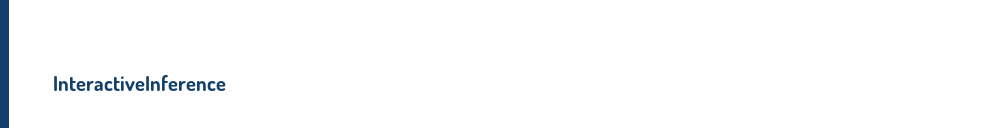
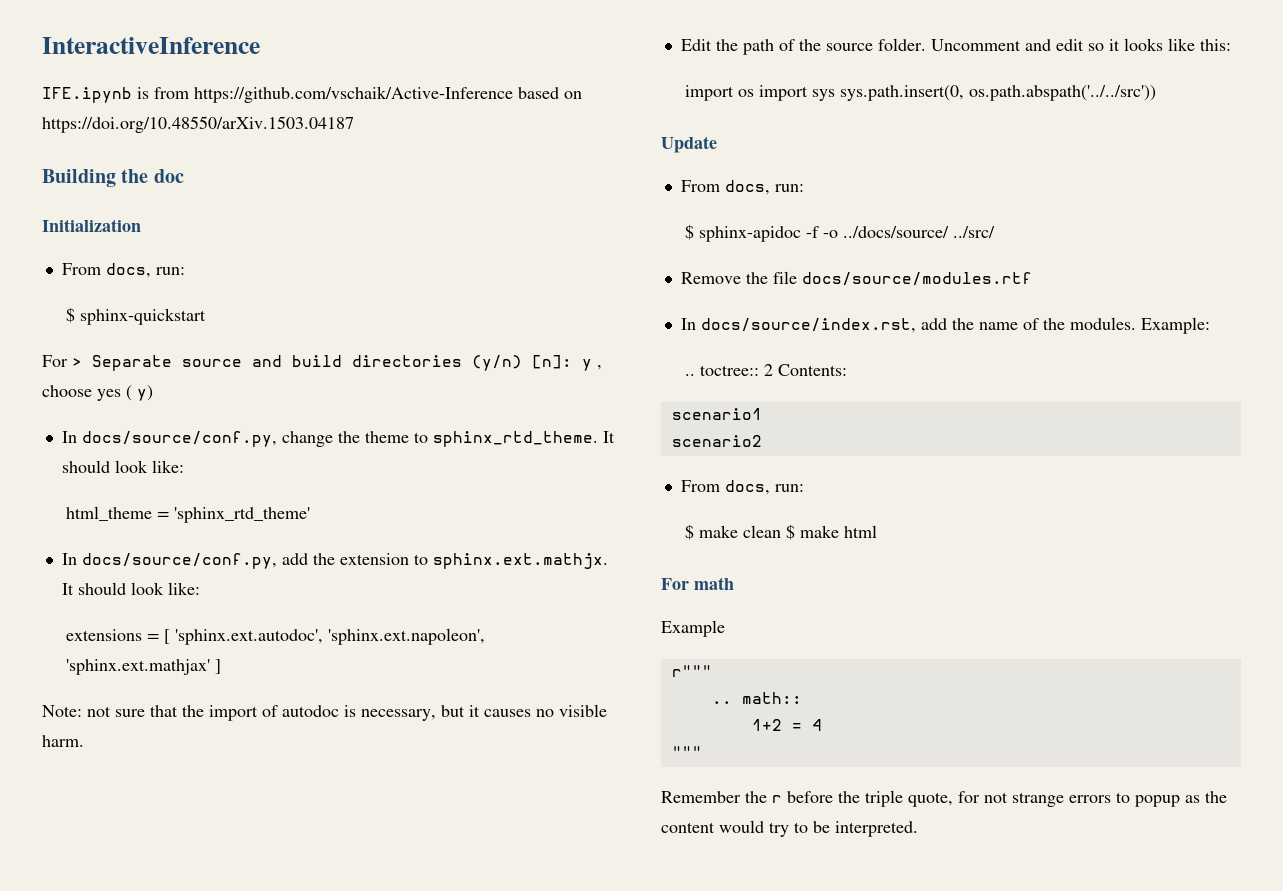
(226, 83) none -> [42,86,582,103] [42,116,354,133] [42,169,184,187] [42,219,141,232] [61,263,185,278] [65,307,206,325] [42,355,602,371] [42,385,153,401] [61,431,615,447] [61,460,184,473] [65,506,310,523] [61,553,608,569] [61,582,200,595] [65,628,485,645] [65,659,221,675] [42,704,607,721] [42,735,84,747] [680,38,1231,55] [684,85,1156,101] [661,136,717,153] [680,180,804,195] [684,224,995,242] [680,271,1032,286] [680,317,1210,334] [684,364,847,376] [671,408,762,420] [671,435,762,447] [680,480,804,495] [684,524,877,540] [661,577,734,590] [661,620,725,637] [671,665,712,677] [711,692,802,704] [751,719,822,731] [671,746,702,758] [661,790,1227,807] [661,820,918,837] // IFE.ipynb is from https://github.com/vschaik/Active-Inference based on https://doi.org/10.48550/arXiv.1503.04187 // Building the doc // Initialization // From docs, run: // $ sphinx-quickstart // For > Separate source and build directories (y/n) [n]: y , choose yes ( y) // In docs/source/conf.py, change the theme to sphinx_rtd_theme. It should look like: // html_theme = 'sphinx_rtd_theme' // In docs/source/conf.py, add the extension to sphinx.ext.mathjx. It should look like: // extensions = [ 'sphinx.ext.autodoc', 'sphinx.ext.napoleon', 'sphinx.ext.mathjax' ] // Note: not sure that the import of autodoc is necessary, but it causes no visible harm. // Edit the path of the source folder. Uncomment and edit so it looks like this: // import os import sys sys.path.insert(0, os.path.abspath('../../src')) // Update // From docs, run: // $ sphinx-apidoc -f -o ../docs/source/ ../src/ // Remove the file docs/source/modules.rtf // In docs/source/index.rst, add the name of the modules. Example: // .. toctree:: 2 Contents: // scenario1 // scenario2 // From docs, run: // $ make clean $ make html // For math // Example // r""" // .. math:: // 1+2 = 4 // """ // Remember the r before the triple quote, for not strange errors to popup as the content would try to be interpreted.

